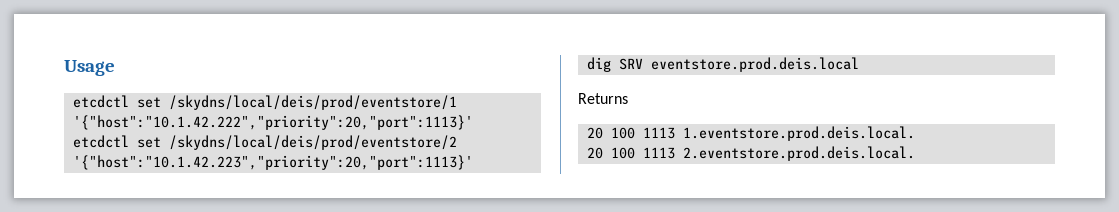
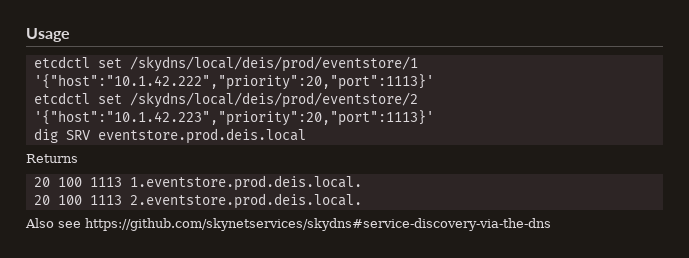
(916, 153) none -> [25,218,551,231] // Also see https://github.com/skynetservices/skydns#service-discovery-via-the-dns

